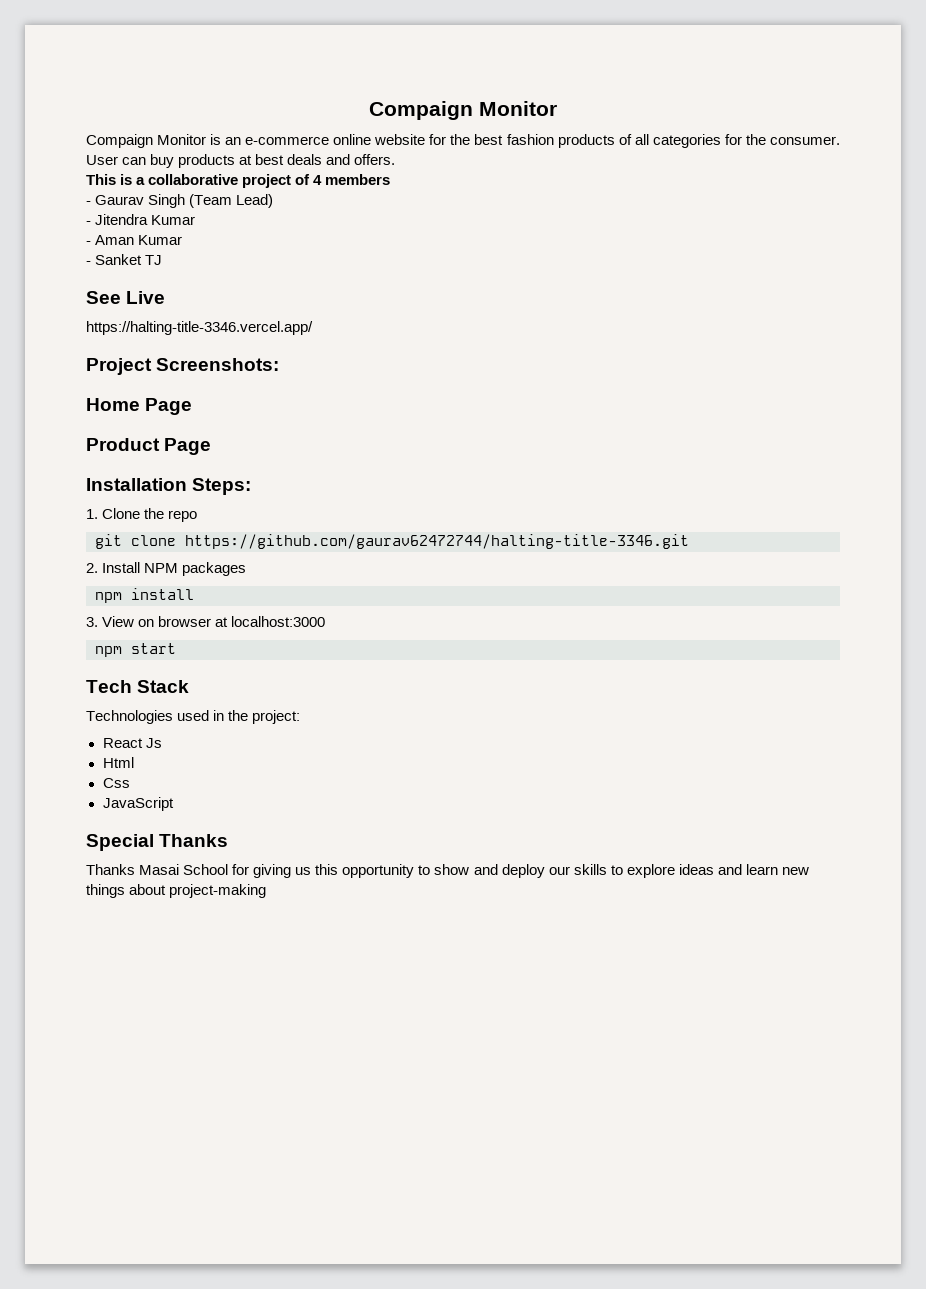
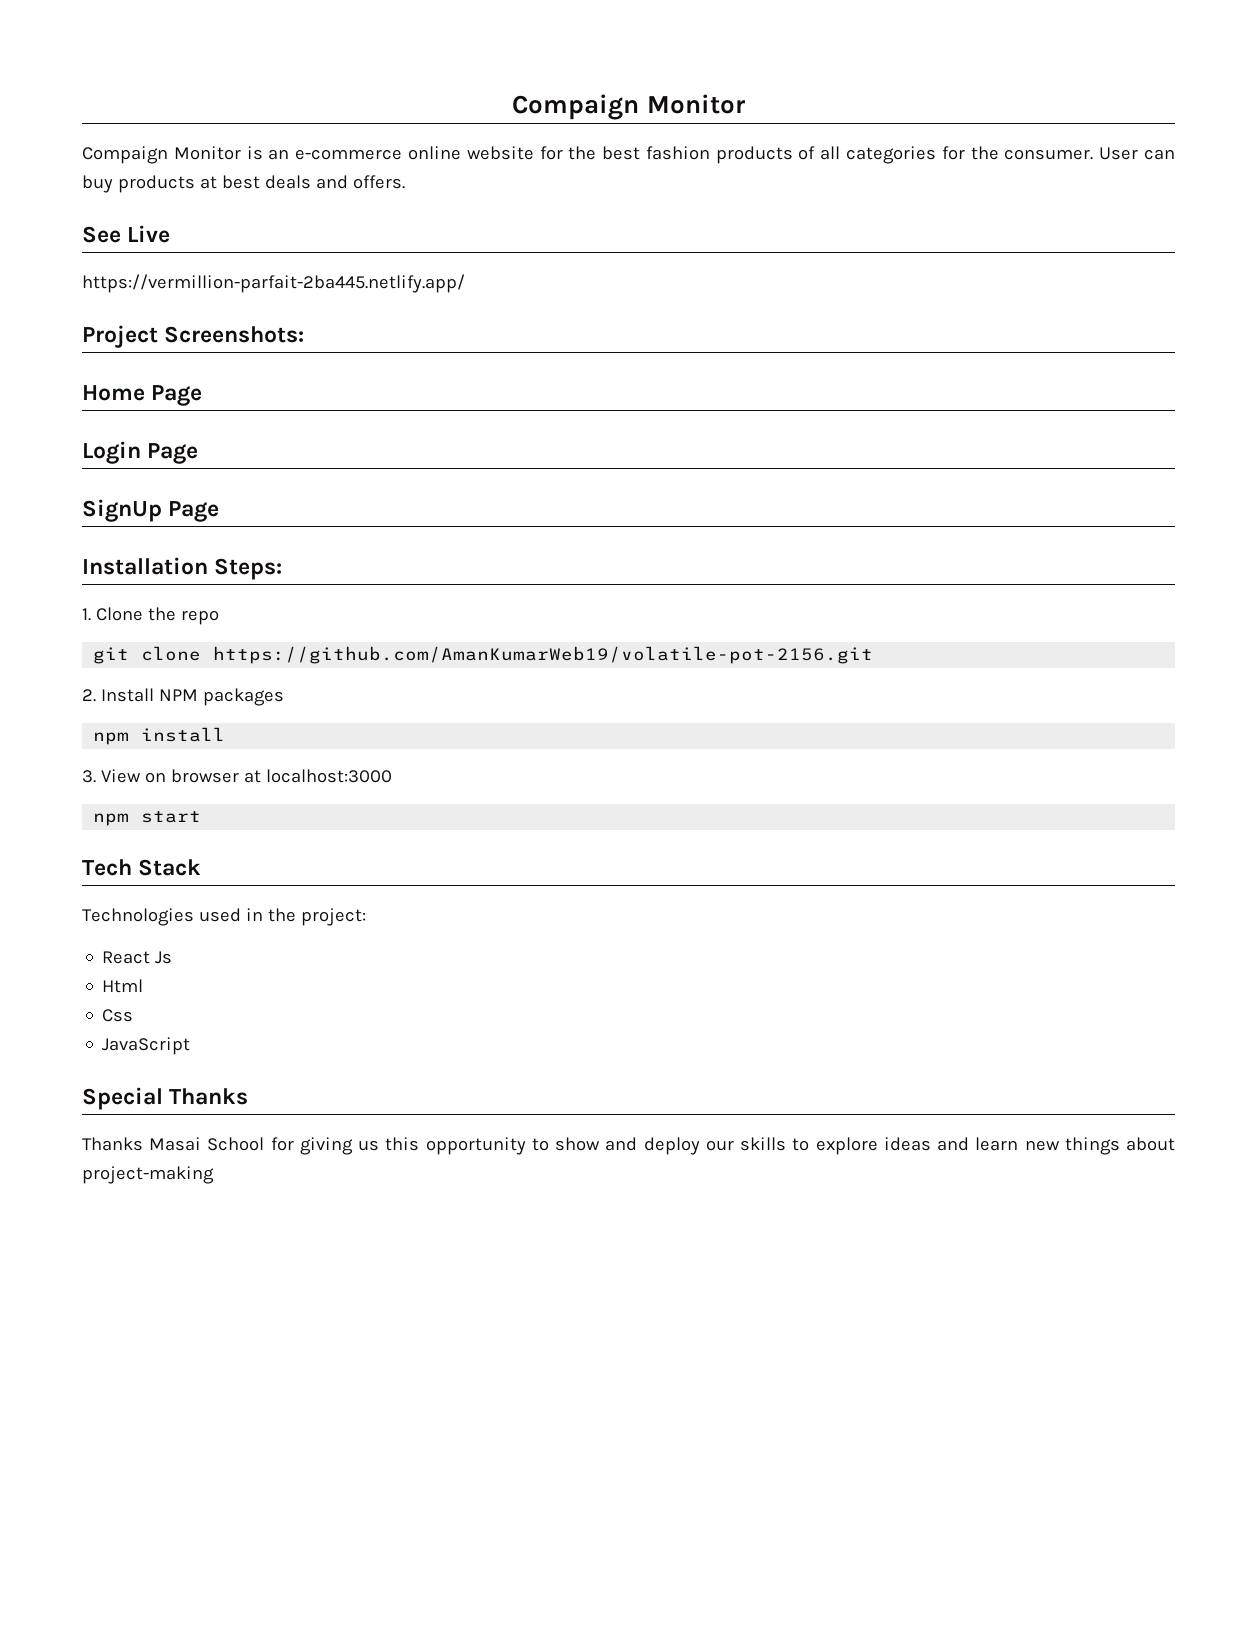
[86,174,391,188] [86,194,274,208] [86,214,196,225] [86,235,183,245] [86,254,163,265] // This is a collaborative project of 4 members // - Gaurav Singh (Team Lead) // - Jitendra Kumar // - Aman Kumar // - Sanket TJ -> (405, 182) none
[86,321,313,335] https://halting-title-3346.vercel.app/ -> [82,274,465,293] https://vermillion-parfait-2ba445.netlify.app/
[86,438,160,451] Product -> [82,441,199,464] [82,499,162,522] Login Page // SignUp
[185,534,689,549] https://github.com/gaurav62472744/halting-title-3346.git -> [213,646,874,664] https://github.com/AmanKumarWeb19/volatile-pot-2156.git

